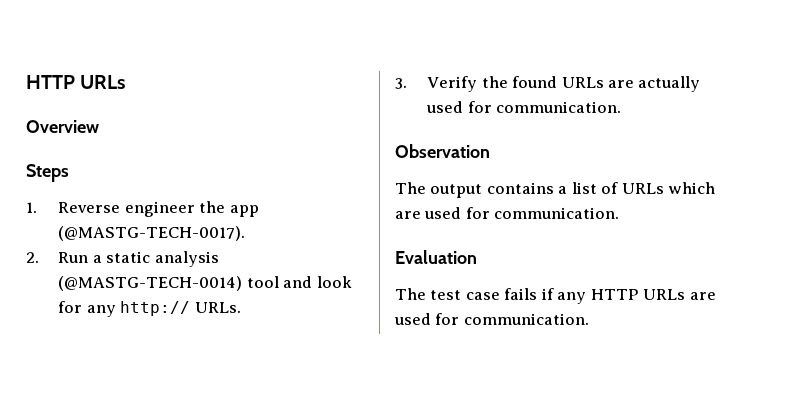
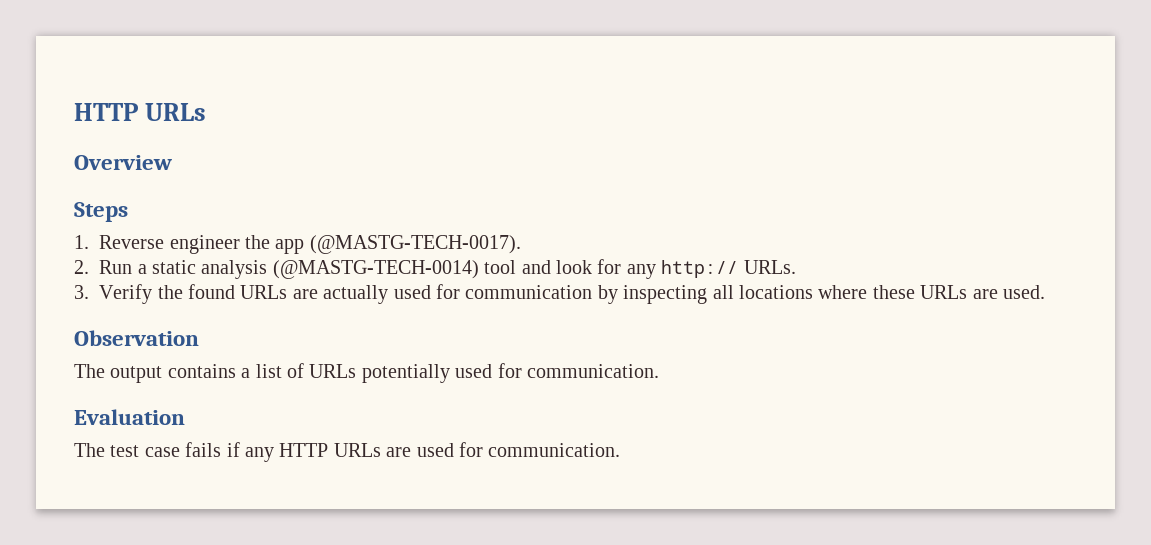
[496,101,622,113] communication. -> [465,285,1046,304] communication by inspecting all locations where these URLs are used.
[668,182,716,194] [395,211,421,219] which are -> [361,364,450,383] potentially

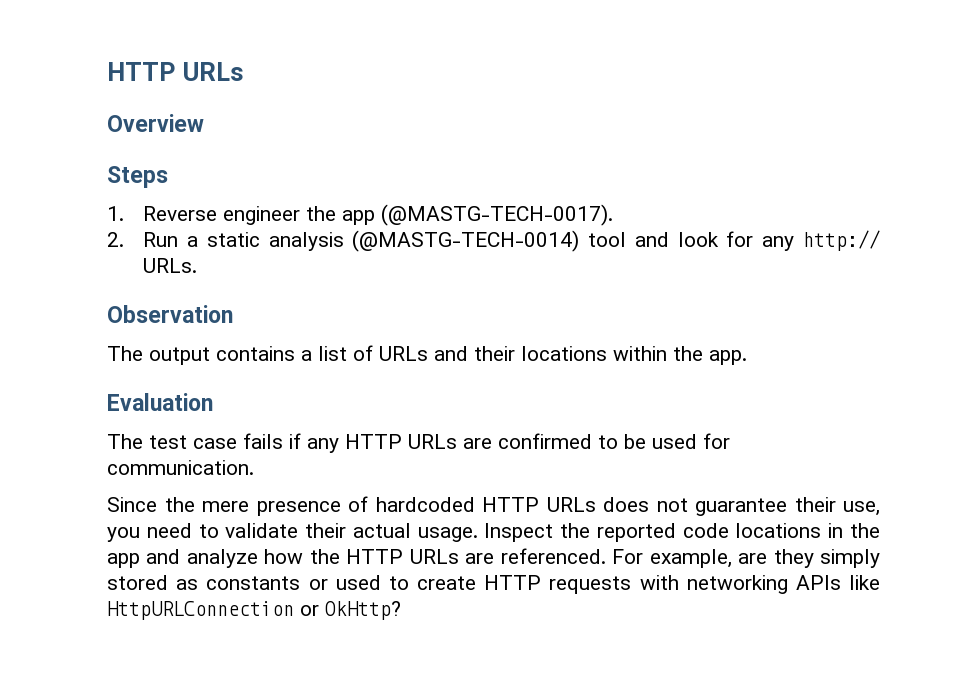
[74,284,1046,304] // 3. Verify the found URLs are actually used for communication by inspecting all locations where these URLs are used. -> (198, 265) none
[361,363,659,383] potentially used for communication. -> [434,346,747,365] and their locations within the app.
[416,442,621,457] used for communication. -> [498,433,730,449] [107,460,254,475] [107,496,880,516] [107,523,880,542] [107,548,880,568] [107,575,880,594] [107,601,401,620] confirmed to be used for communication. // Since the mere presence of hardcoded HTTP URLs does not guarantee their use, you need to validate their actual usage. Inspect the reported code locations in the app and analyze how the HTTP URLs are referenced. For example, are they simply stored as constants or used to create HTTP requests with networking APIs like HttpURLConnection or OkHttp?

